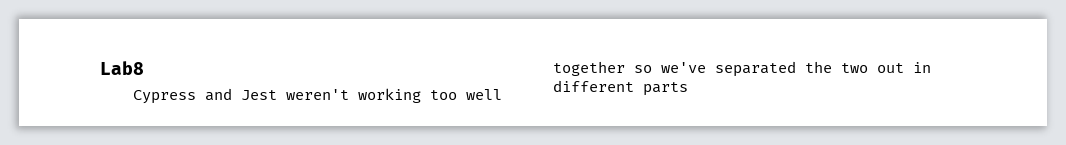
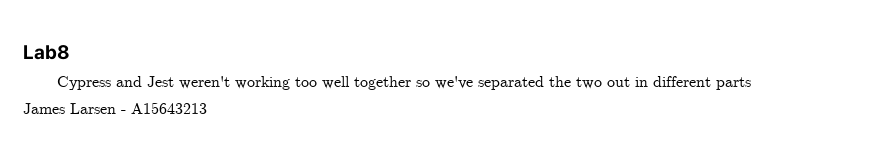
(688, 89) none -> [23,102,207,114] // James Larsen - A15643213

